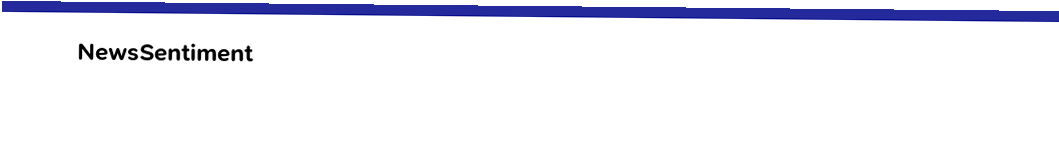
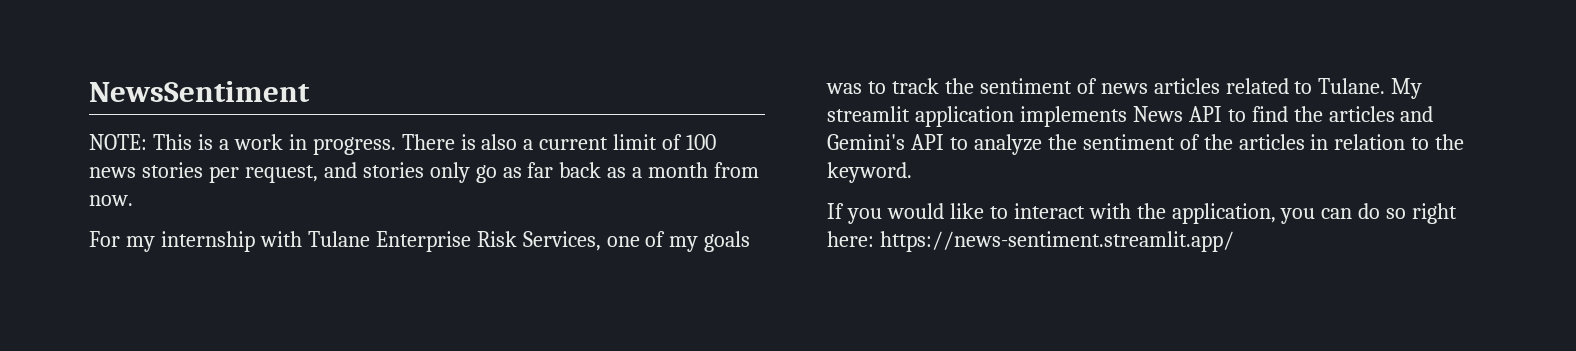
(254, 52) none -> [89,134,717,155] [89,162,760,183] [89,195,133,206] [89,231,751,252] [826,78,1423,99] [827,106,1434,127] [827,134,1465,155] [827,162,912,183] [827,203,1458,224] [827,231,1234,252] // NOTE: This is a work in progress. There is also a current limit of 100 news stories per request, and stories only go as far back as a month from now. // For my internship with Tulane Enterprise Risk Services, one of my goals was to track the sentiment of news articles related to Tulane. My streamlit application implements News API to find the articles and Gemini's API to analyze the sentiment of the articles in relation to the keyword. // If you would like to interact with the application, you can do so right here: https://news-sentiment.streamlit.app/

